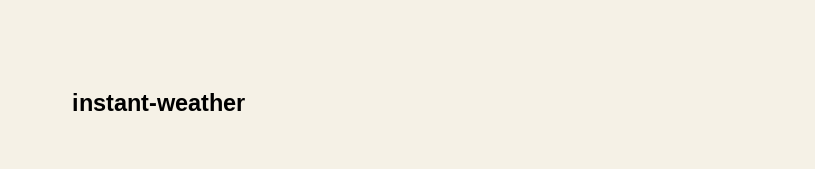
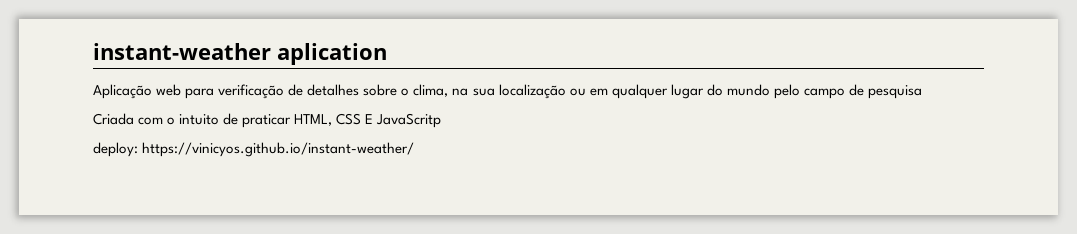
(245, 102) none -> [277,43,387,65] [93,84,923,99] [93,113,442,128] [93,142,415,157] aplication // Aplicação web para verificação de detalhes sobre o clima, na sua localização ou em qualquer lugar do mundo pelo campo de pesquisa // Criada com o intuito de praticar HTML, CSS E JavaScritp // deploy: https://vinicyos.github.io/instant-weather/

